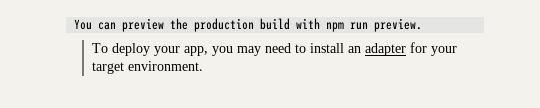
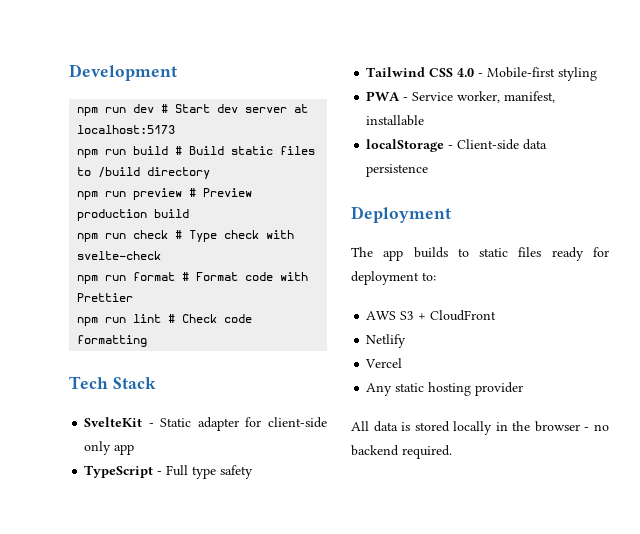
[74,18,189,32] You can preview the -> [69,64,177,81] [77,104,309,116] [77,125,176,134] [77,146,316,158] [77,167,211,179] [77,188,253,200] Development // npm run dev # Start dev server at localhost:5173 // npm run build # Build static files to /build directory // npm run preview # Preview
[296,18,423,32] [91,42,457,56] [91,61,203,74] with npm run preview. // To deploy your app, you may need to install an adapter for your target environment. -> [77,230,295,242] [77,251,162,260] [77,272,309,284] [77,293,134,302] [77,314,253,326] [77,335,148,347] [69,376,156,389] [84,417,327,431] [84,441,135,455] [84,465,254,479] [366,67,598,81] [366,91,556,103] [366,115,425,126] [366,139,548,152] [366,164,429,177] [351,206,451,223] [351,247,609,261] [351,271,436,285] [366,310,497,321] [366,334,407,348] [365,358,403,368] [366,382,524,396] [351,421,609,435] [351,445,452,459] // npm run check # Type check with svelte-check // npm run format # Format code with Prettier // npm run lint # Check code formatting // Tech Stack // SvelteKit - Static adapter for client-side only app // TypeScript - Full type safety // Tailwind CSS 4.0 - Mobile-first styling // PWA - Service worker, manifest, installable // localStorage - Client-side data persistence // Deployment // The app builds to static files ready for deployment to: // AWS S3 + CloudFront // Netlify // Vercel // Any static hosting provider // All data is stored locally in the browser - no backend required.

